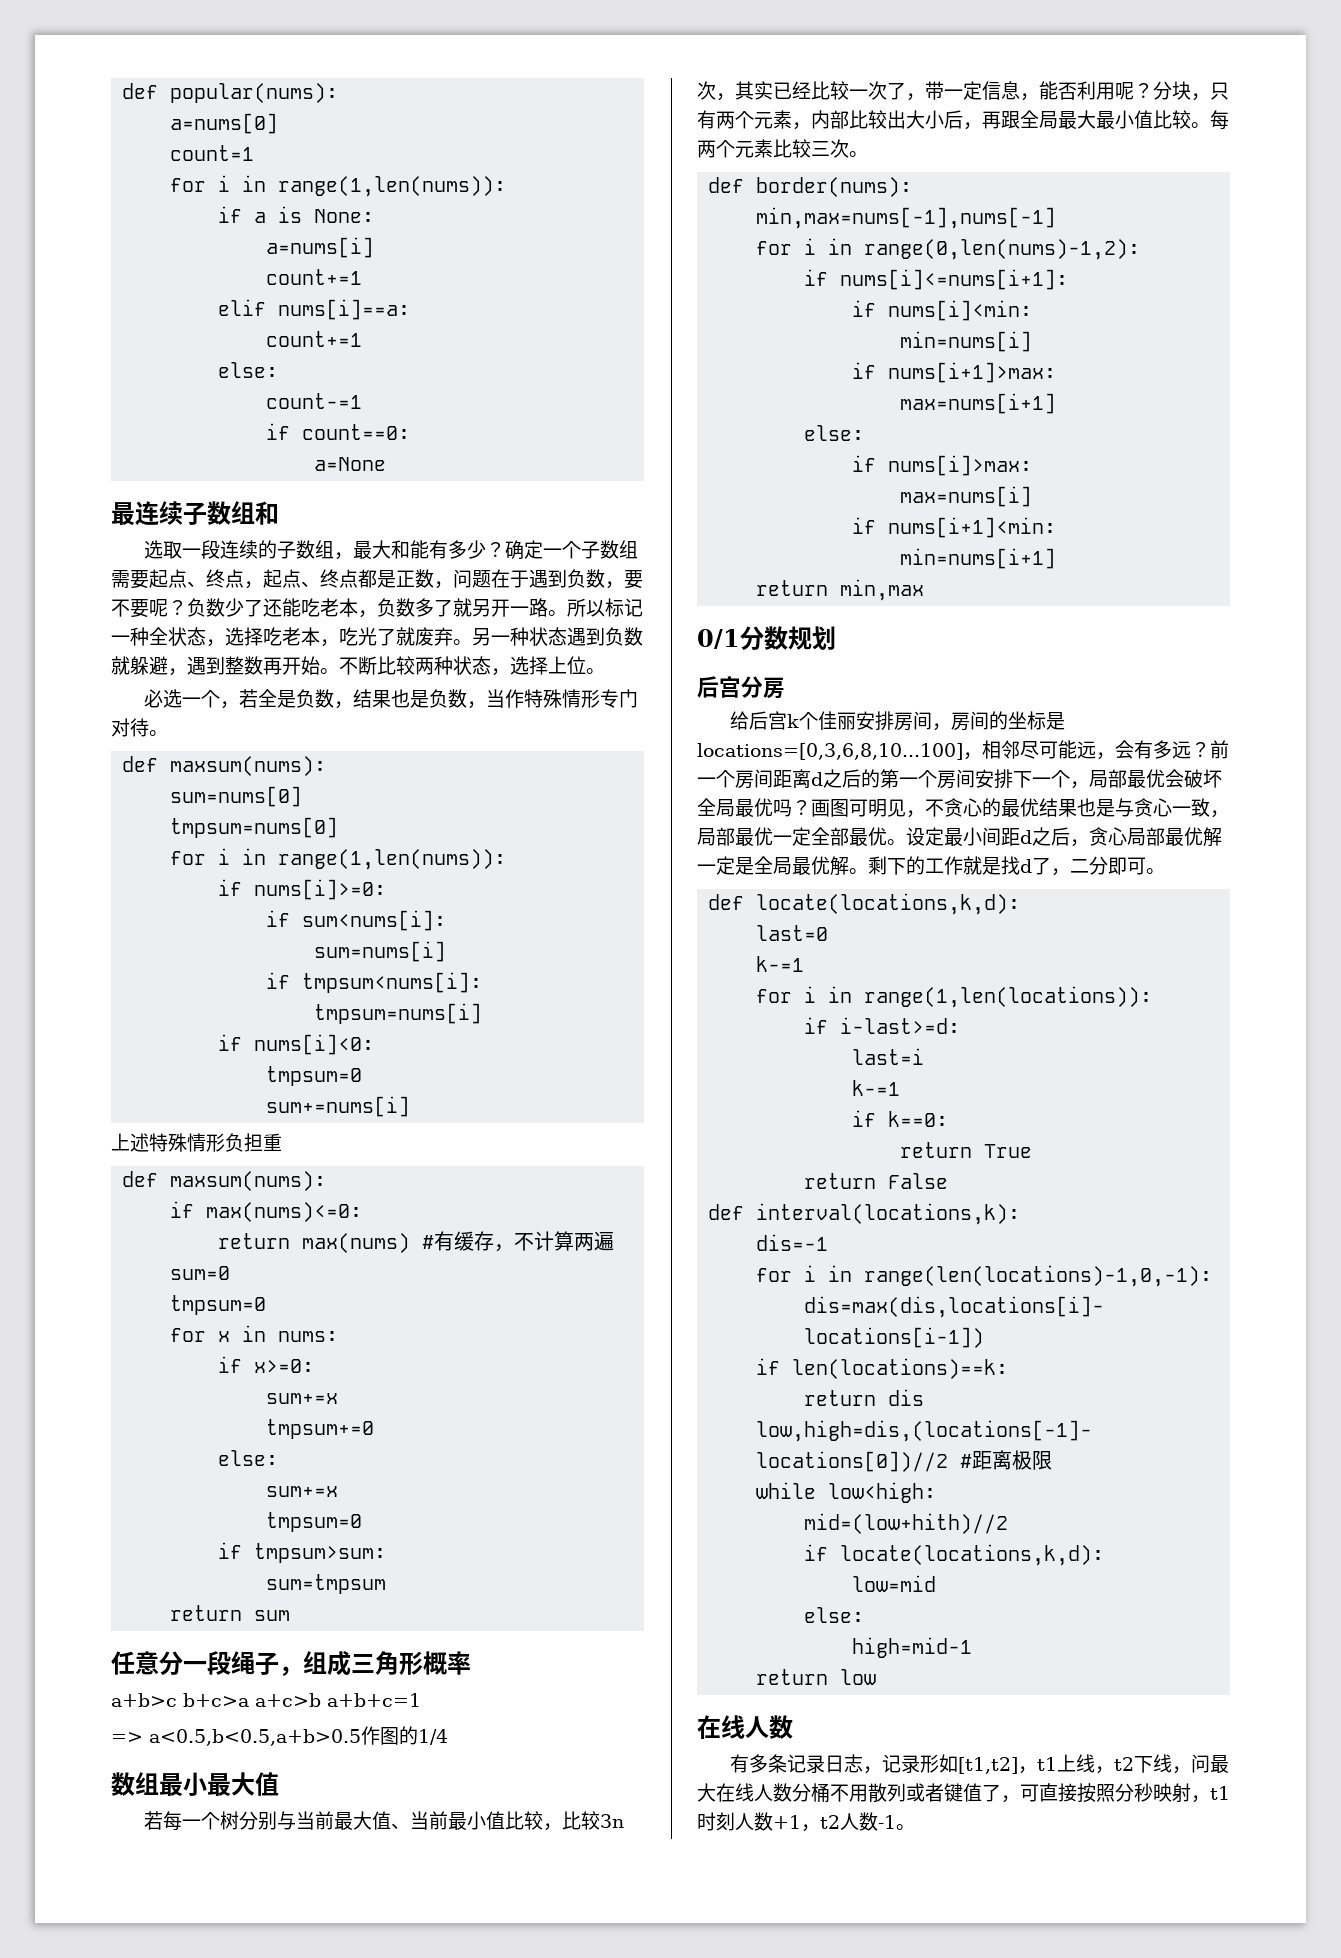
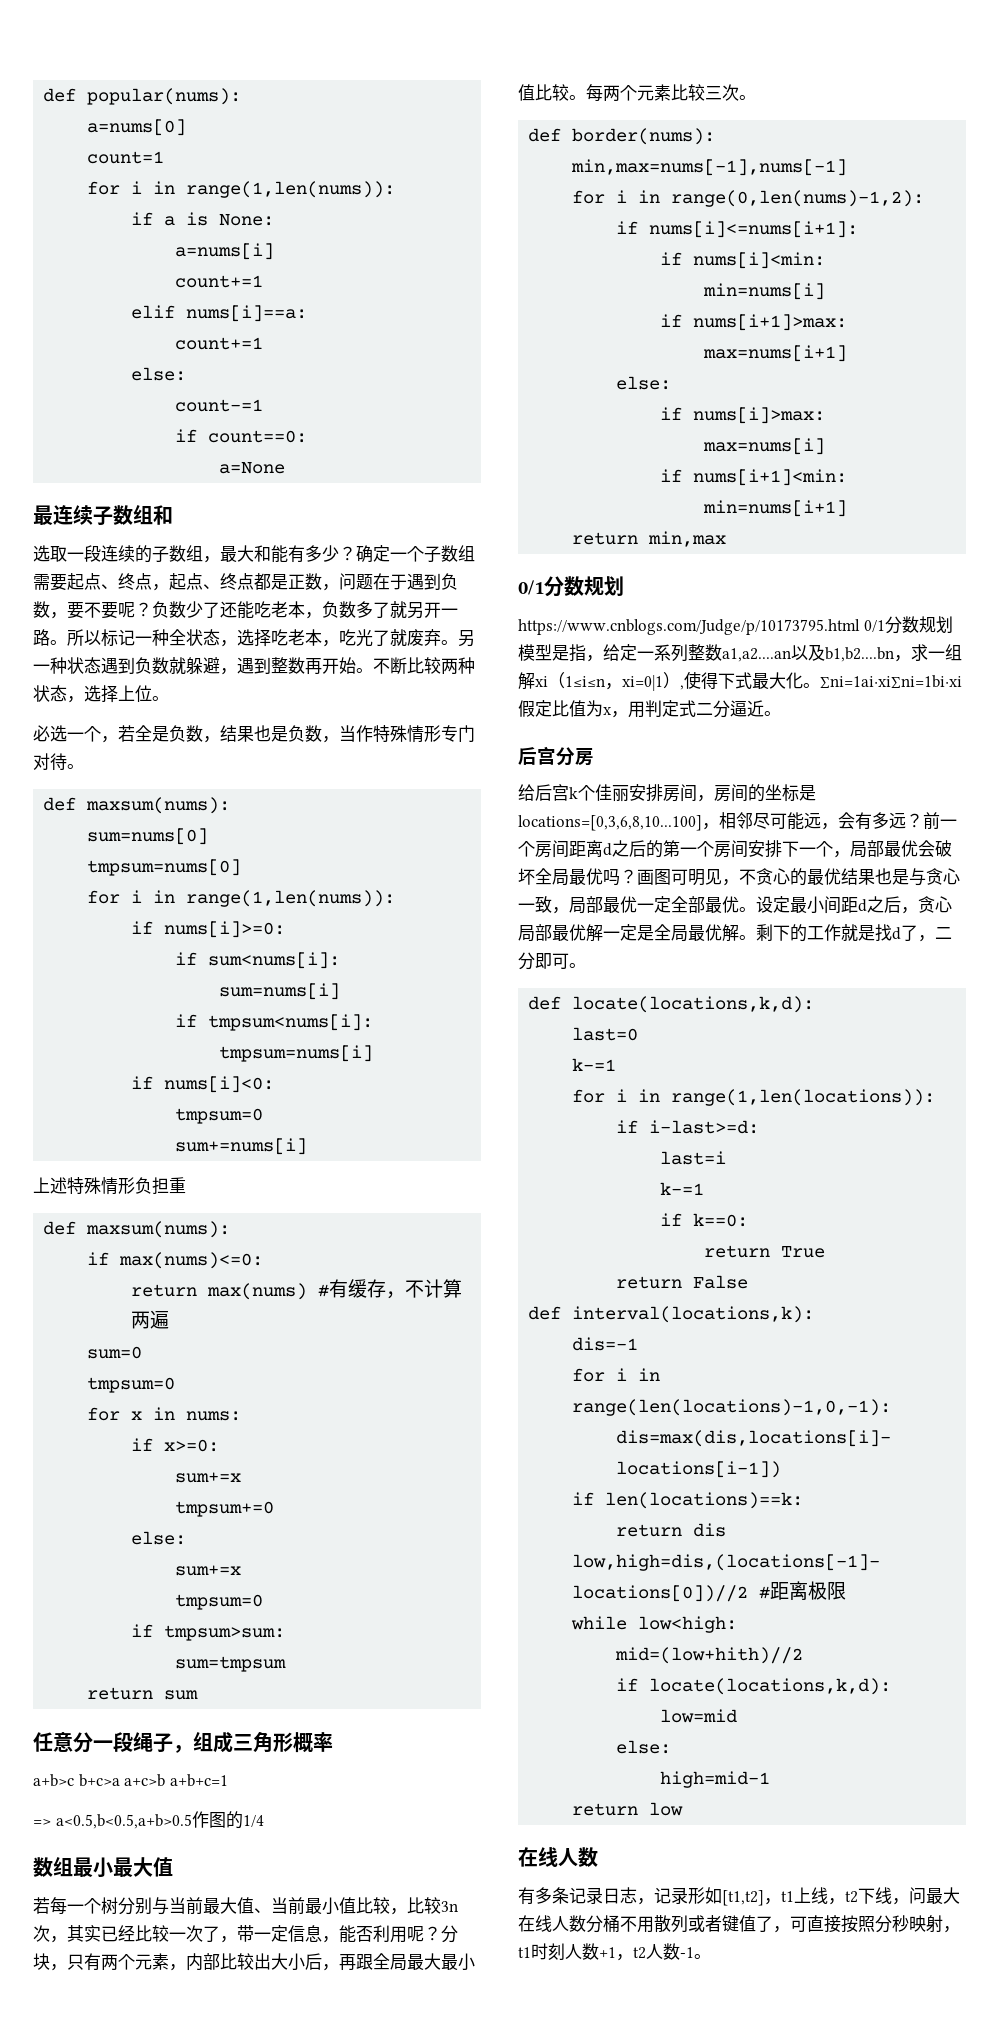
(836, 638) none -> [518,616,953,635] [518,644,962,662] [518,671,962,691] [518,700,781,718] // https://www.cnblogs.com/Judge/p/10173795.html 0/1分数规划模型是指，给定一系列整数a1,a2....an以及b1,b2....bn，求一组解xi（1≤i≤n，xi=0|1）,使得下式最大化。∑ni=1ai⋅xi∑ni=1bi⋅xi假定比值为x，用判定式二分逼近。

